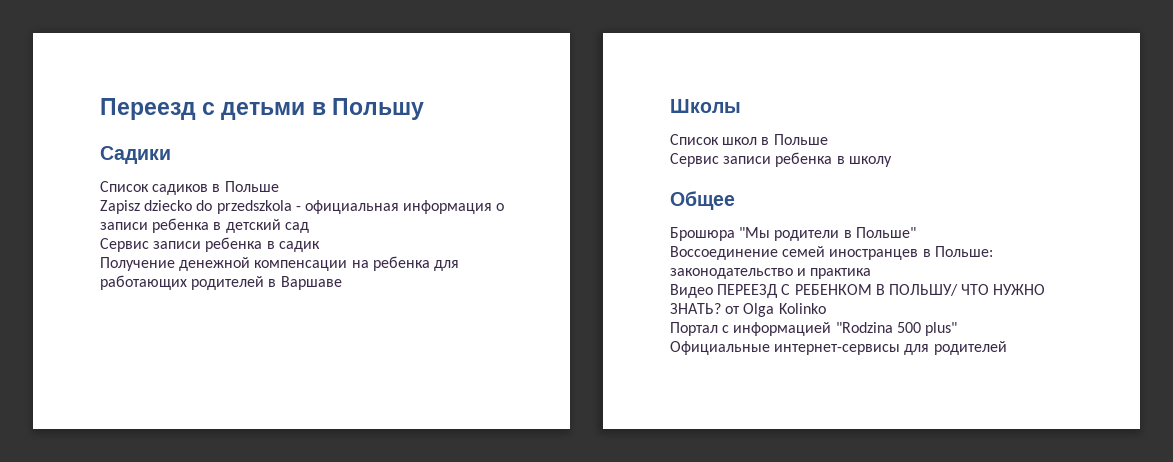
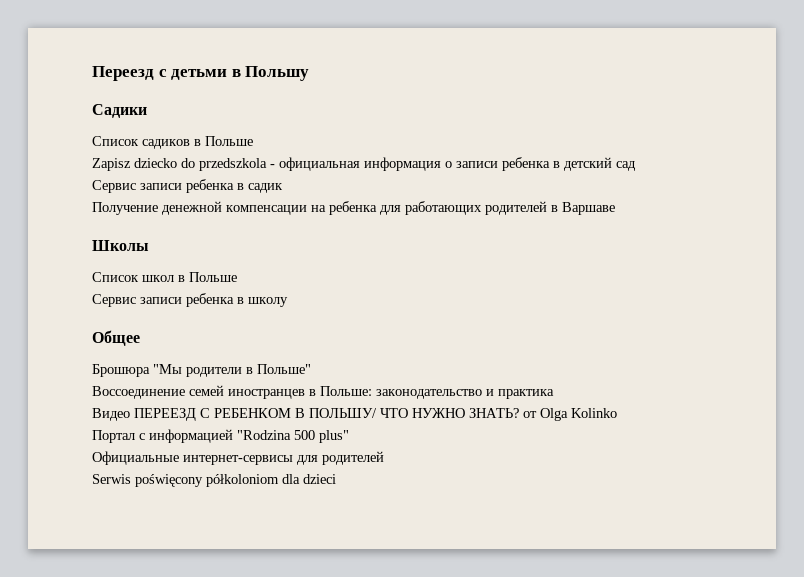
(1007, 348) none -> [92,474,336,487] // Serwis poświęcony półkoloniom dla dzieci

